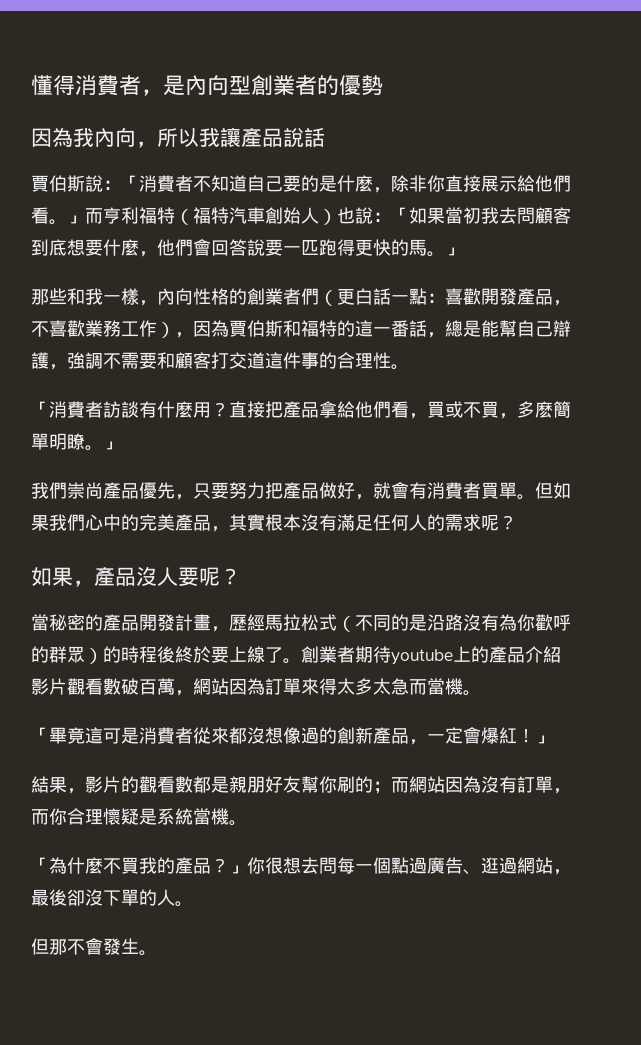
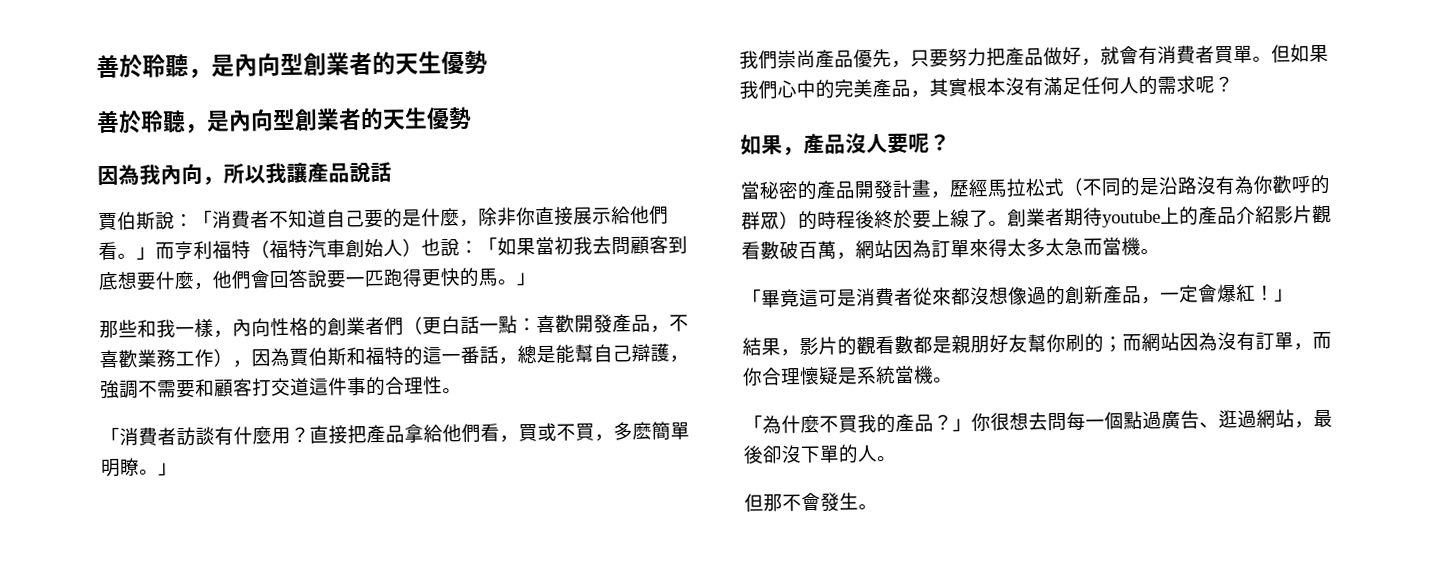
[31,75,339,96] 懂得消費者，是內向型創業者的 -> [96,50,488,79] [96,107,428,134] 善於聆聽，是內向型創業者的天生優勢 // 善於聆聽，是內向型創業者的天生

